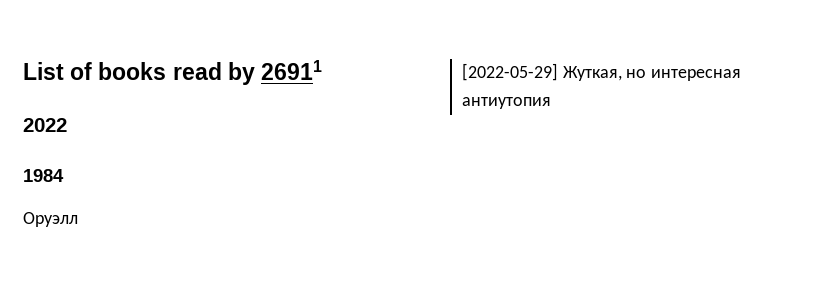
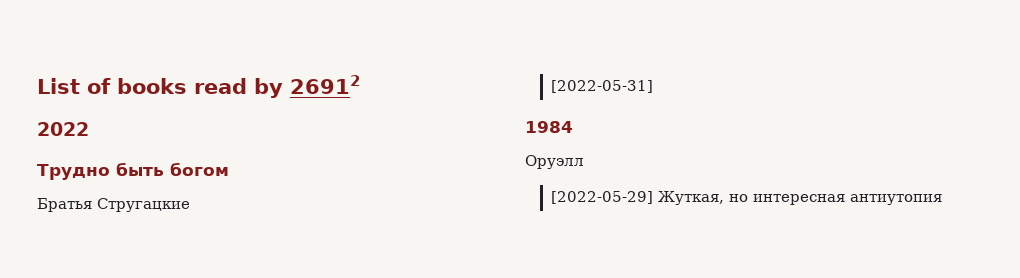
[261,60,323,80] 26911 -> [290,75,360,94] 26912
(67, 125) none -> [37,162,229,180] [37,198,190,212] [550,80,653,93] // Трудно быть богом // Братья Стругацкие // [2022-05-31]

